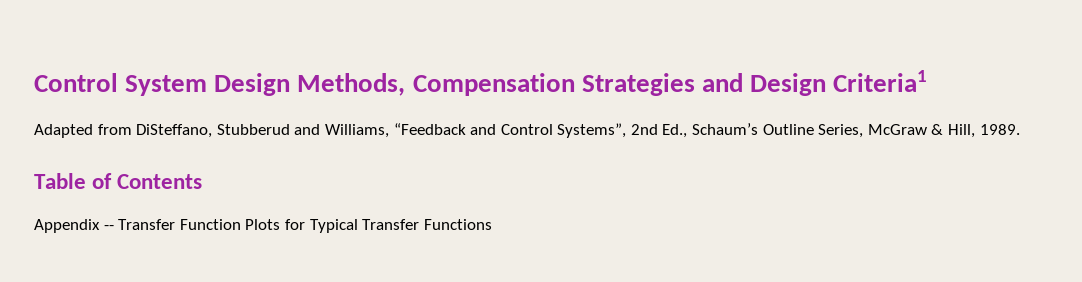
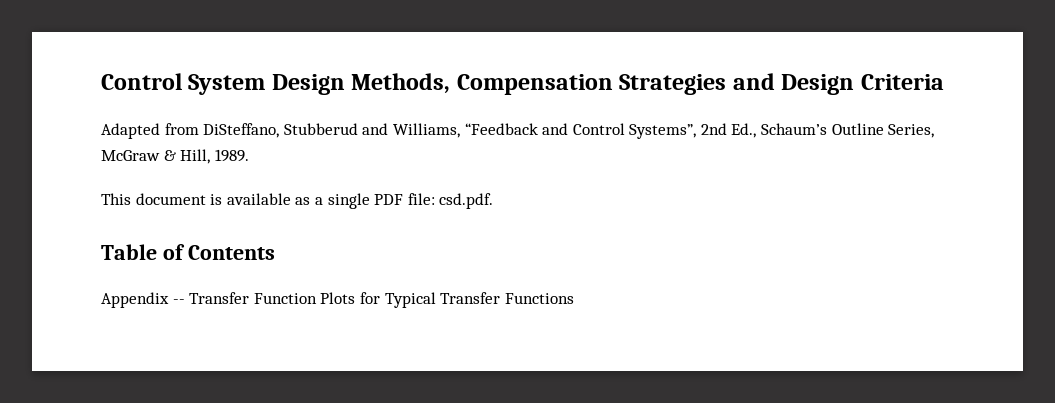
[833,70,928,92] Criteria1 -> [860,74,944,90] Criteria
(1020, 129) none -> [101,193,494,209] // This document is available as a single PDF file: csd.pdf.

